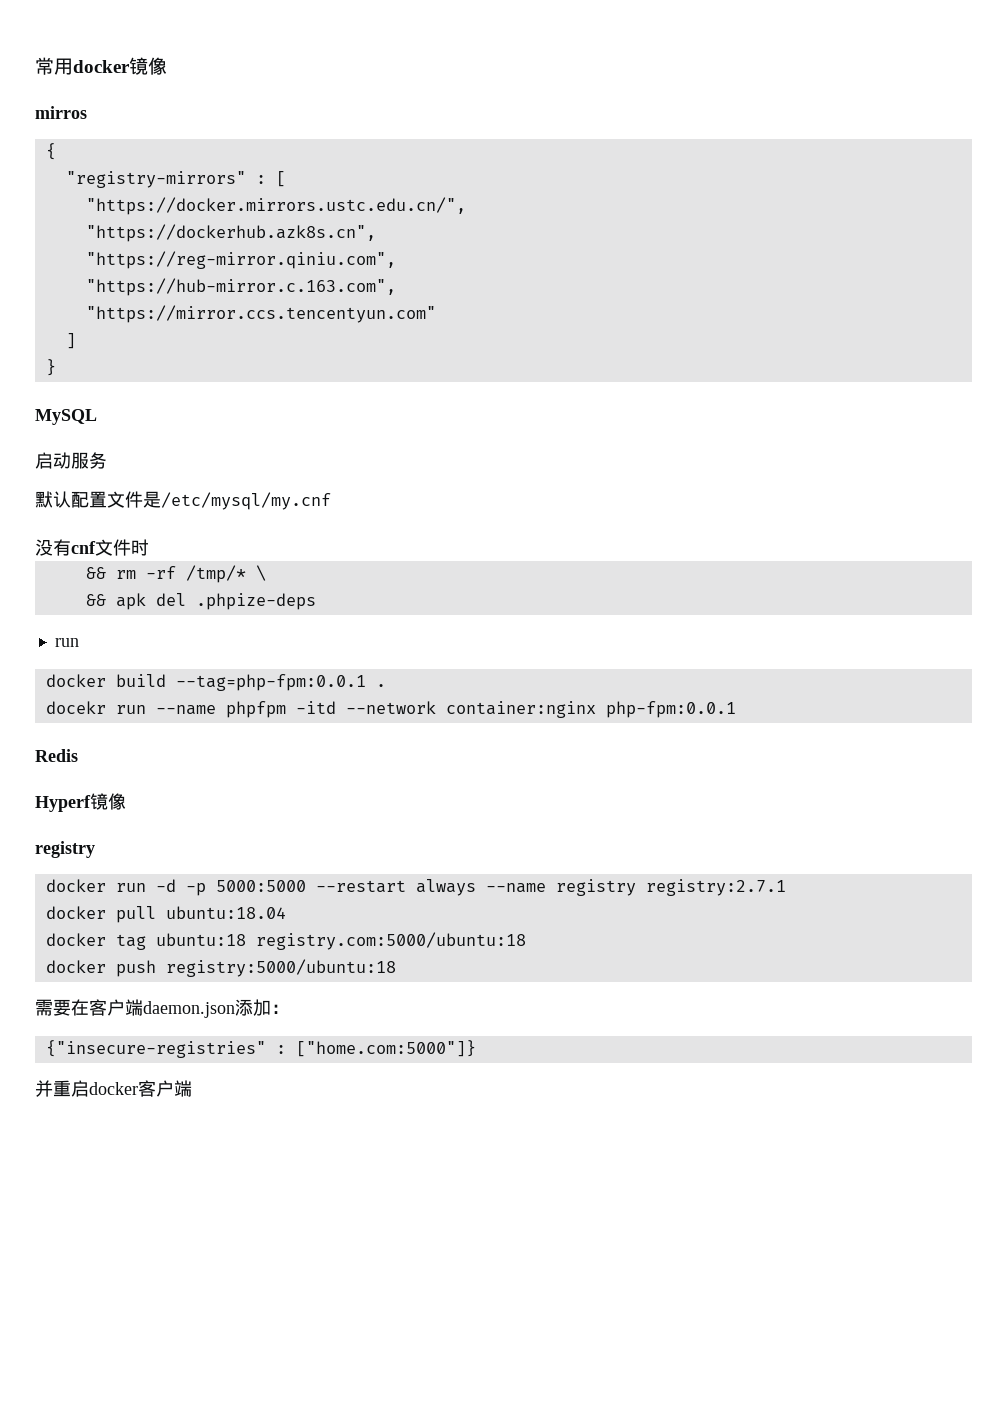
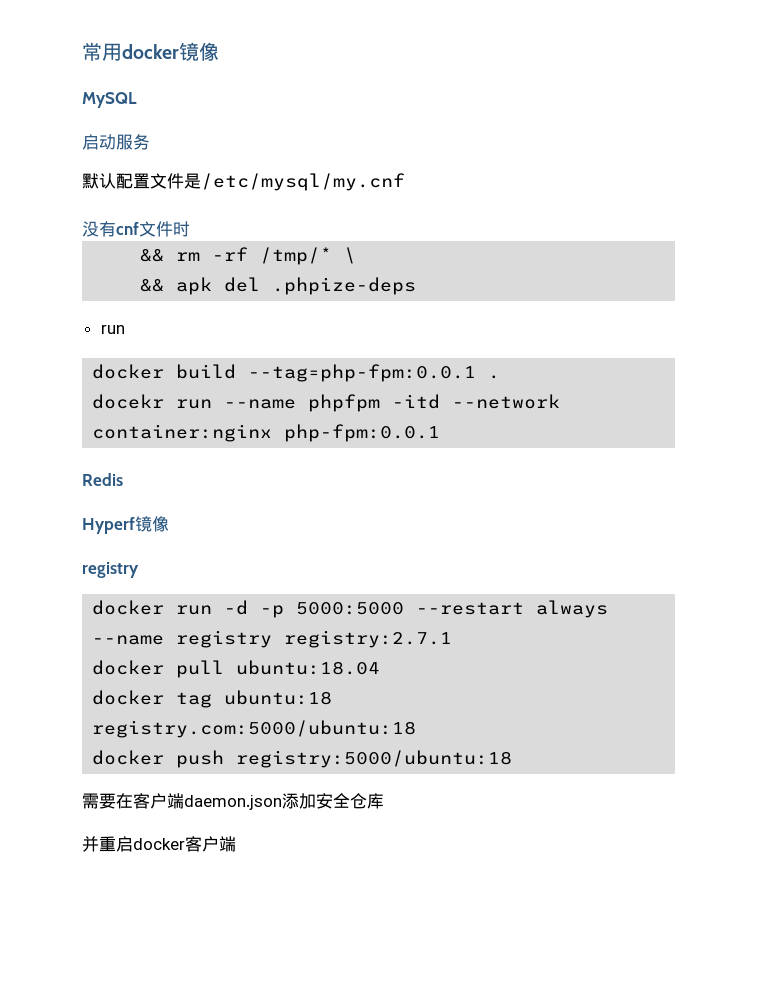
[35,106,87,119] [45,143,56,160] [65,171,286,188] [85,197,466,215] [85,224,376,242] [85,251,396,269] [85,278,396,296] [85,305,436,323] [65,333,76,349] [45,359,56,376] // mirros // { // "registry-mirrors" : [ // "https://docker.mirrors.ustc.edu.cn/", // "https://dockerhub.azk8s.cn", // "https://reg-mirror.qiniu.com", // "https://hub-mirror.c.163.com", // "https://mirror.ccs.tencentyun.com" // ] // } -> (219, 51) none
[271,1004,289,1014] [45,1040,476,1058] ： // {"insecure-registries" : ["home.com:5000"]} -> [316,793,384,809] 安全仓库

